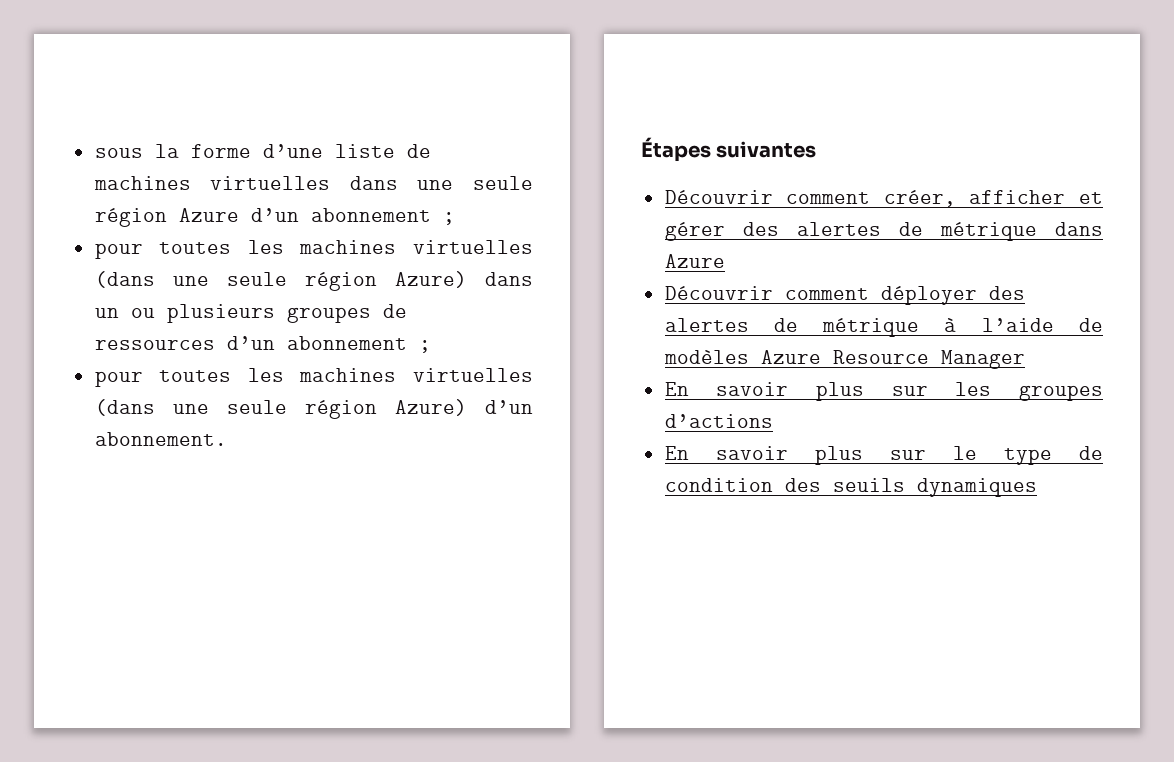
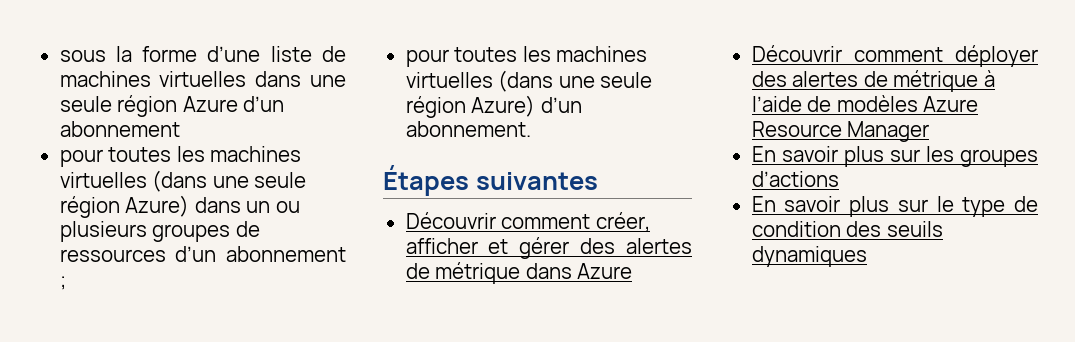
[442,212,455,225] ; -> (180, 129) none

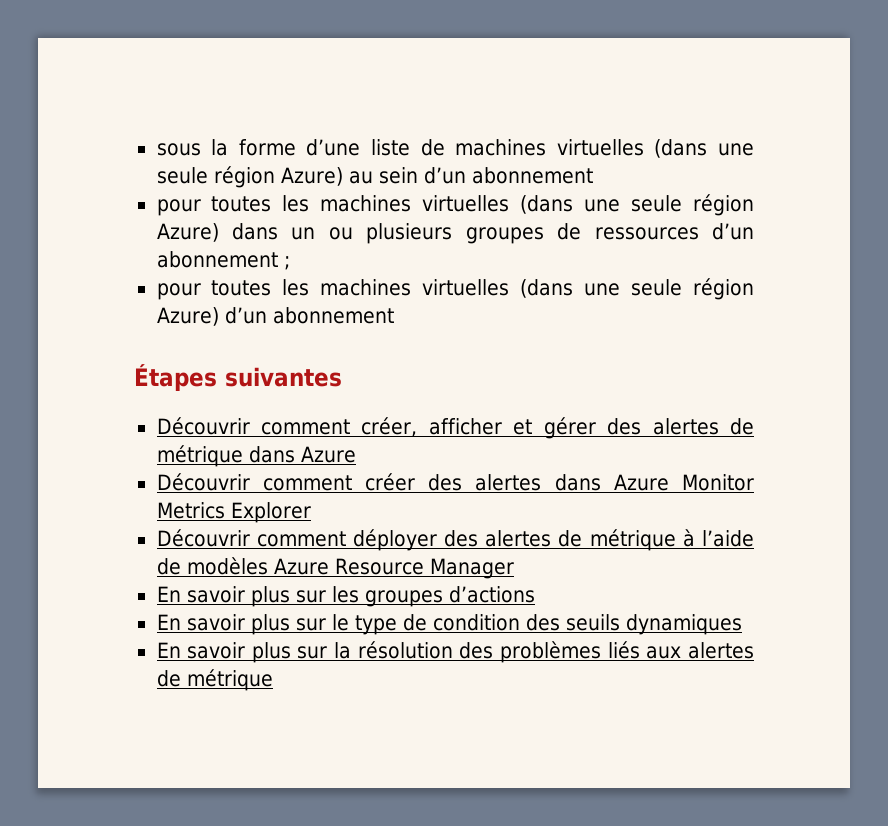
[255,71,346,87] [59,95,238,117] dans une seule région Azure -> [654,139,755,158] [156,166,418,188] (dans une seule région Azure) au sein
[405,121,531,137] abonnement. -> [272,307,394,324] abonnement
(633, 271) none -> [156,473,755,491] [156,502,311,523] // Découvrir comment créer des alertes dans Azure Monitor Metrics Explorer
(867, 256) none -> [156,641,754,663] [156,669,273,691] // En savoir plus sur la résolution des problèmes liés aux alertes de métrique

